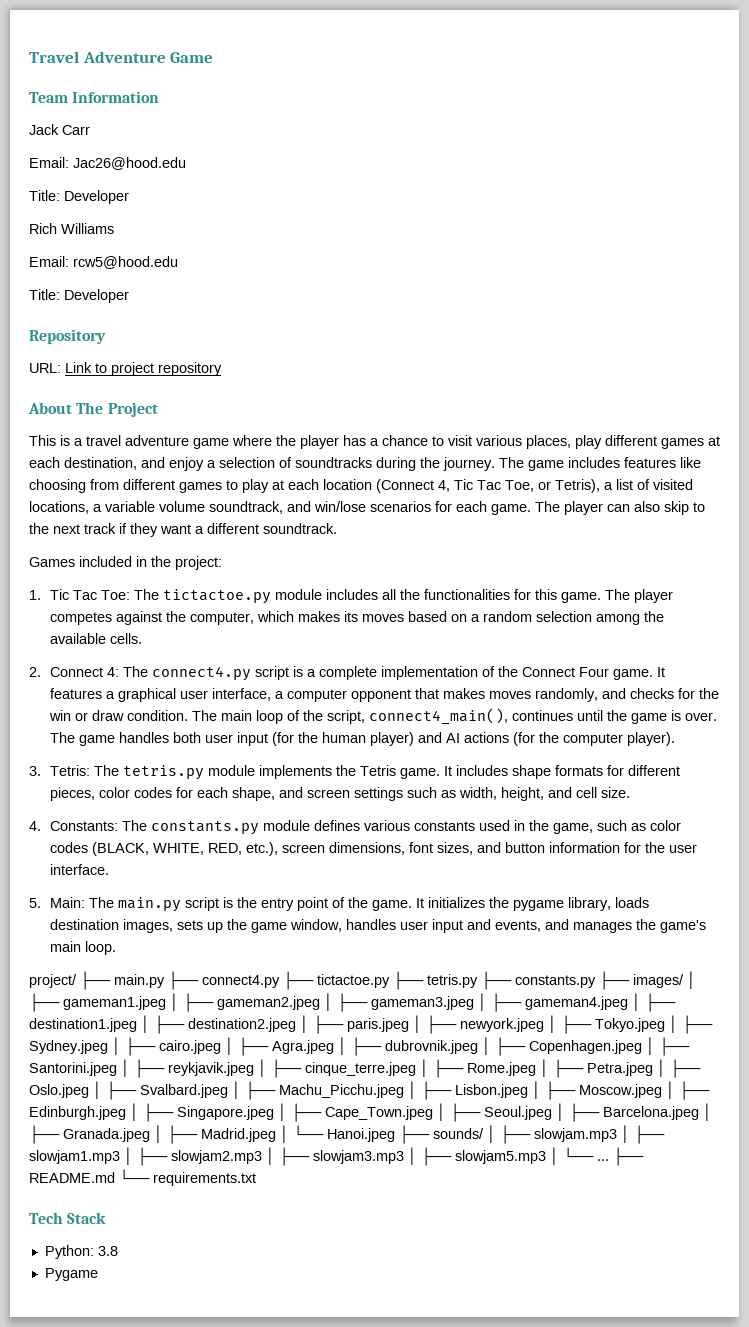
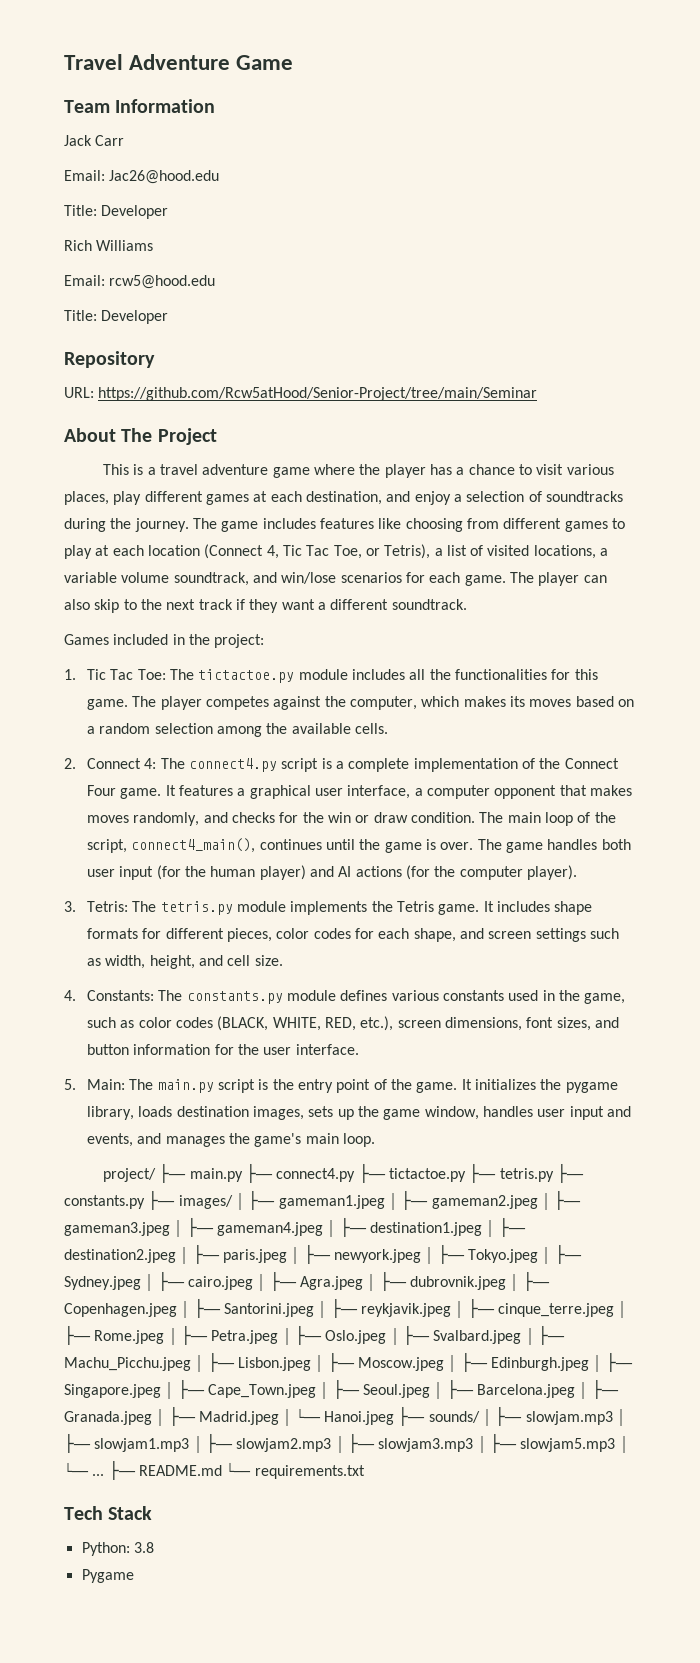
[65,362,222,376] Link to project repository -> [98,387,538,401] https://github.com/Rcw5atHood/Senior-Project/tree/main/Seminar

